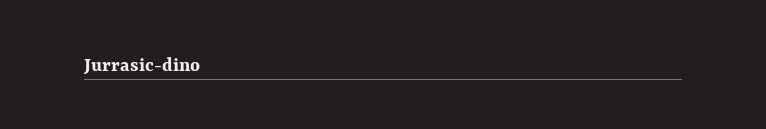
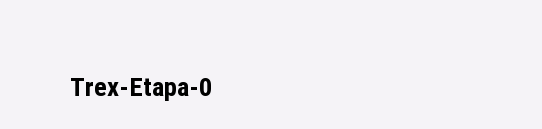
[83,57,200,75] Jurrasic-dino -> [70,78,212,101] Trex-Etapa-0

